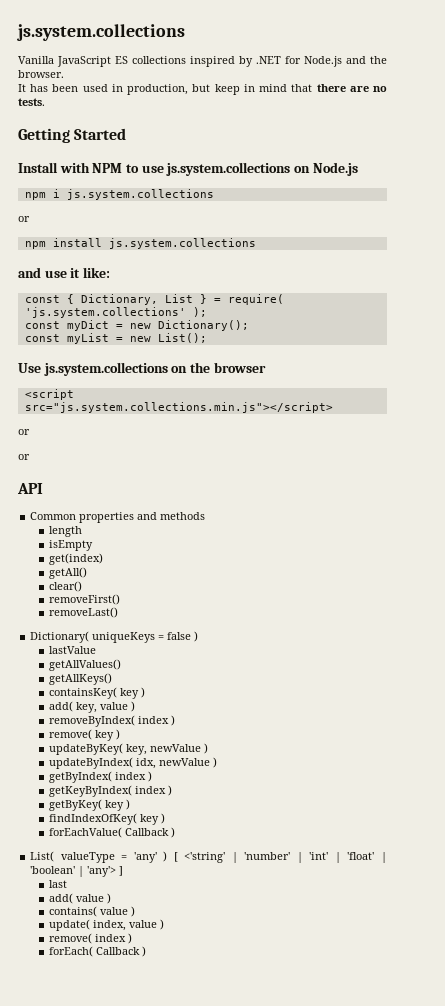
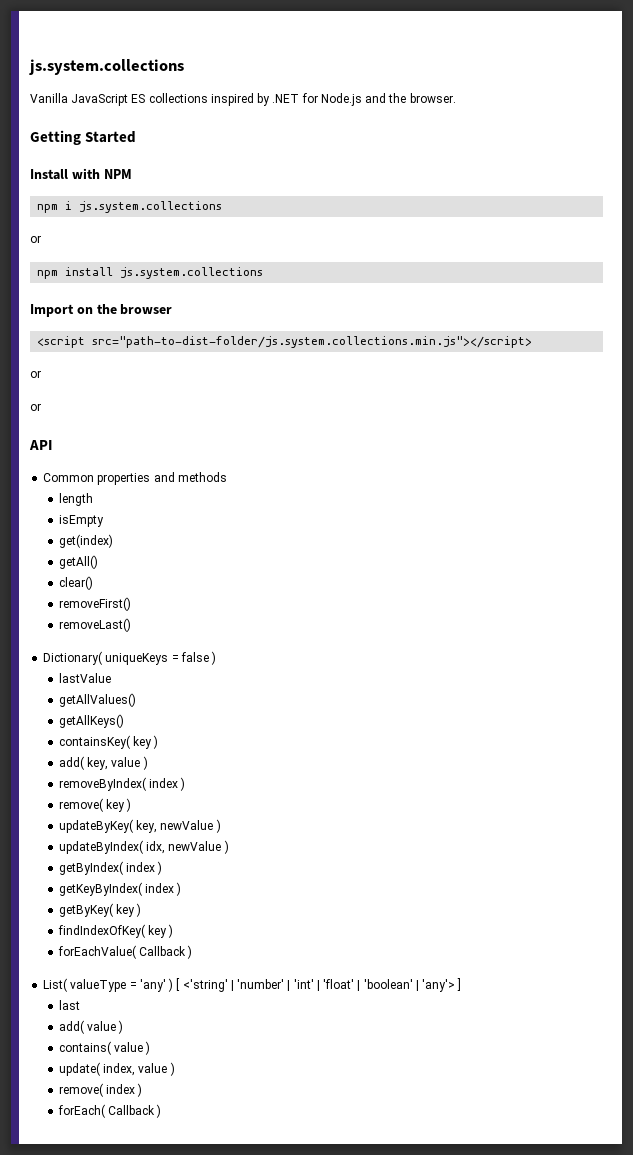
[18,84,387,95] [18,98,45,106] // It has been used in production, but keep in mind that there are no tests. -> (456, 98) none
[125,162,358,176] to use js.system.collections on Node.js -> (132, 174) none
[18,267,110,278] [24,294,284,305] [24,307,207,318] [24,320,249,331] [24,333,207,344] [18,362,168,376] and use it like: // const { Dictionary, List } = require( 'js.system.collections' ); // const myDict = new Dictionary(); // const myList = new List(); // Use js.system.collections -> [30,304,74,317] Import
[24,402,333,413] src="js.system.collections.min.js"></script> -> [92,336,533,348] src="path-to-dist-folder/js.system.collections.min.js"></script>

